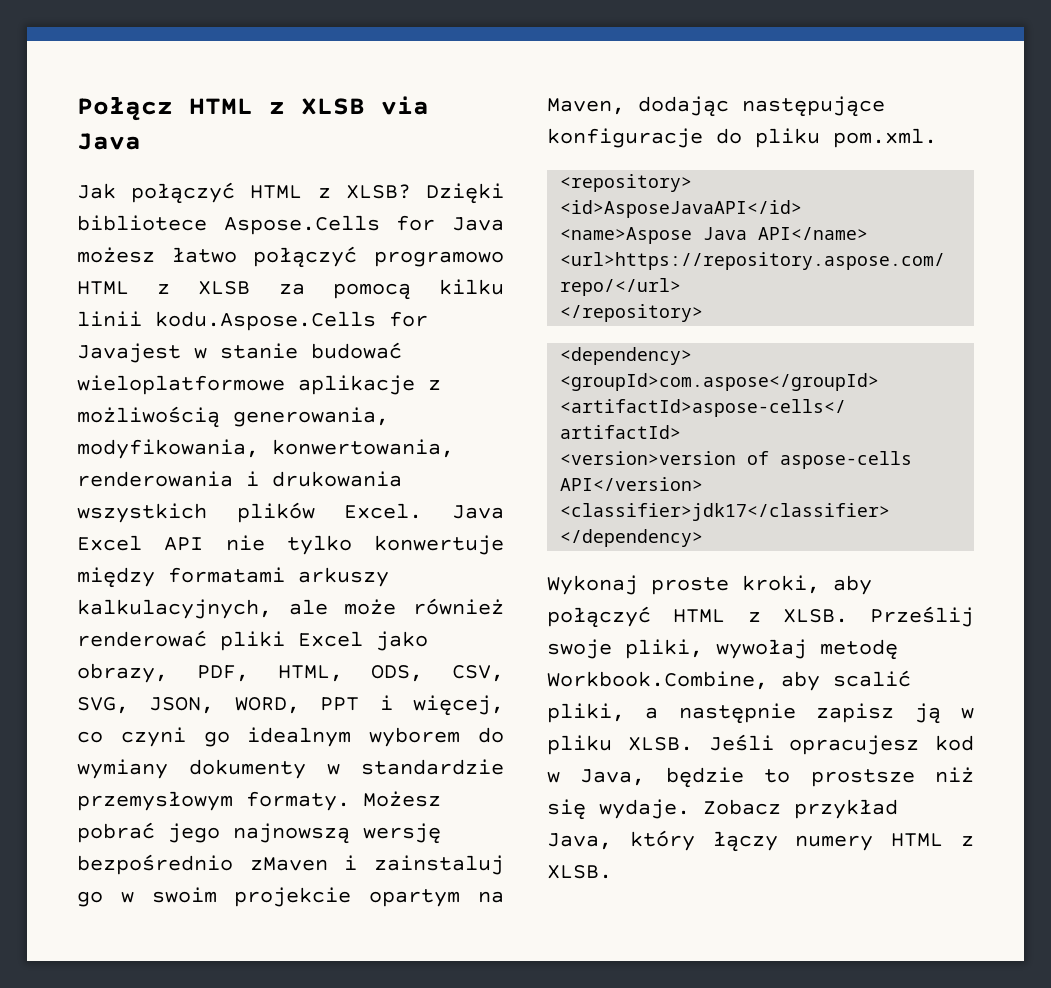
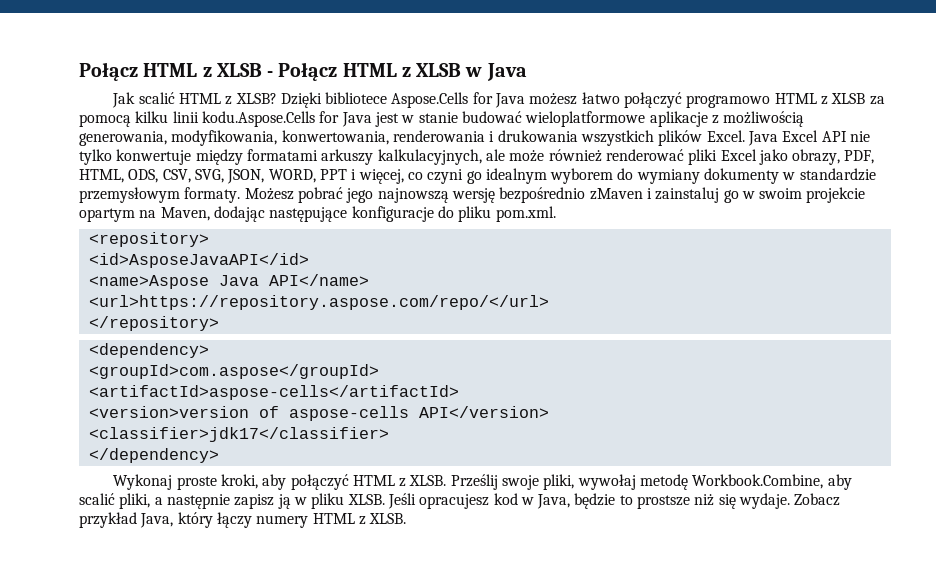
[77,96,429,121] Połącz HTML z XLSB via -> [79,62,483,81] Połącz HTML z XLSB - Połącz HTML z XLSB w
[131,182,236,204] połączyć -> [138,92,175,104] scalić
[77,343,181,363] Javajest -> [341,112,399,127] Java jest

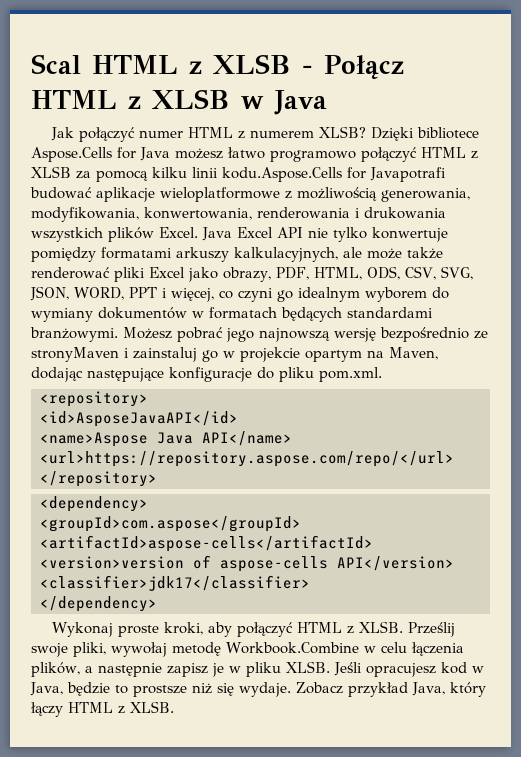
[79,62,138,81] Połącz -> [31,54,81,74] Scal
[138,92,233,105] scalić HTML z -> [78,127,314,142] połączyć numer HTML z numerem
[624,92,771,108] połączyć programowo -> [270,147,417,162] programowo połączyć
[341,111,708,127] Java jest w stanie budować wieloplatformowe aplikacje -> [370,167,446,182] [30,187,280,202] Javapotrafi budować aplikacje wieloplatformowe
[195,149,243,165] między -> [31,247,96,262] pomiędzy
[548,149,602,162] również -> [407,247,443,259] także
[704,168,876,184] [79,187,241,203] dokumenty w standardzie przemysłowym formaty. -> [98,307,433,322] [30,327,118,342] dokumentów w formatach będących standardami branżowymi.
[589,188,643,200] zMaven -> [474,331,488,339] [31,347,119,362] ze stronyMaven
[759,188,803,199] swoim -> (235, 354) none
[692,474,852,490] [79,493,151,509] Workbook.Combine, aby scalić pliki, -> [226,642,464,656] [31,662,80,677] Workbook.Combine w celu łączenia plików,
[277,494,291,509] ją -> [211,663,224,677] je
[256,515,309,528] numery -> (63, 709) none

